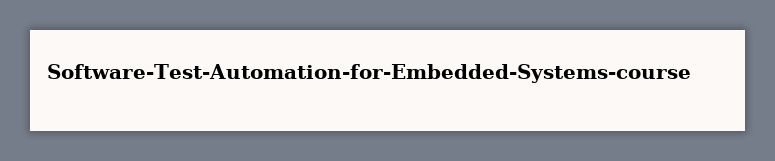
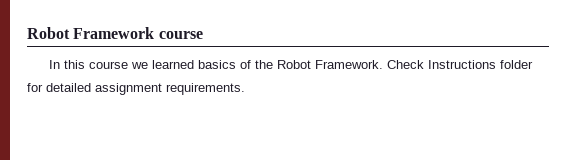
[47,64,691,83] Software-Test-Automation-for-Embedded-Systems-course -> [27,27,203,39] [49,60,534,69] [27,83,245,95] Robot Framework course // In this course we learned basics of the Robot Framework. Check Instructions folder for detailed assignment requirements.

